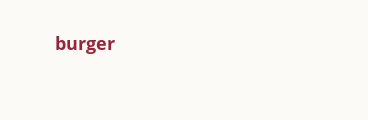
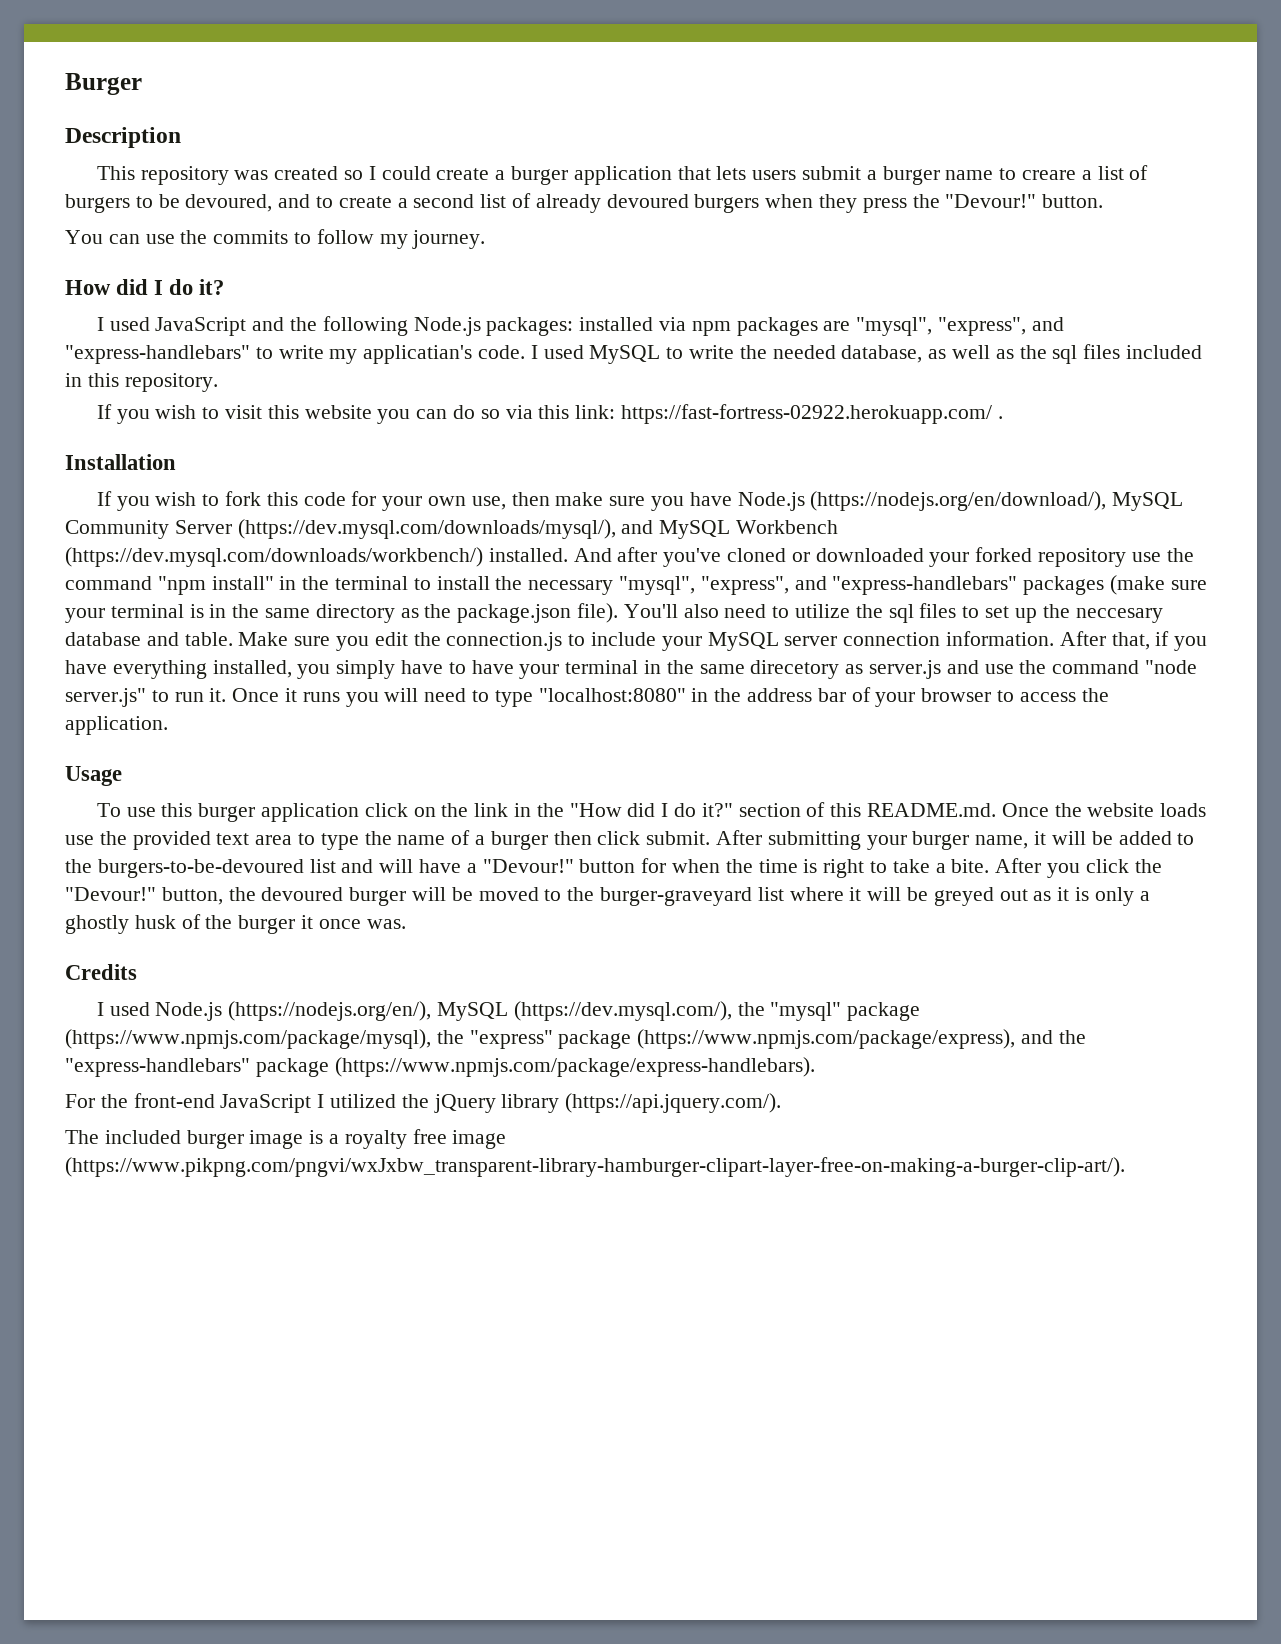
[55,36,115,54] burger -> [65,73,142,95] [65,127,181,148] [96,165,1149,185] [65,193,1104,213] [65,229,486,249] [65,279,225,295] [96,316,1064,336] [65,344,1203,364] [65,373,218,392] [96,404,1003,424] [65,454,176,470] [96,491,1184,511] [65,519,839,539] [65,547,1194,567] [65,575,1207,595] [65,603,1163,623] [65,631,1208,651] [65,660,1198,679] [65,687,1109,707] [65,716,168,735] [65,766,122,786] [96,802,1207,822] [65,830,1195,850] [65,858,1162,878] [65,887,1150,906] [65,914,406,934] [65,964,137,980] [96,1001,921,1021] [65,1029,1086,1049] [65,1057,815,1077] [65,1093,782,1113] [65,1129,507,1149] [65,1157,1125,1177] Burger // Description // This repository was created so I could create a burger application that lets users submit a burger name to creare a list of burgers to be devoured, and to create a second list of already devoured burgers when they press the "Devour!" button. // You can use the commits to follow my journey. // How did I do it? // I used JavaScript and the following Node.js packages: installed via npm packages are "mysql", "express", and "express-handlebars" to write my applicatian's code. I used MySQL to write the needed database, as well as the sql files included in this repository. // If you wish to visit this website you can do so via this link: https://fast-fortress-02922.herokuapp.com/ . // Installation // If you wish to fork this code for your own use, then make sure you have Node.js (https://nodejs.org/en/download/), MySQL Community Server (https://dev.mysql.com/downloads/mysql/), and MySQL Workbench (https://dev.mysql.com/downloads/workbench/) installed. And after you've cloned or downloaded your forked repository use the command "npm install" in the terminal to install the necessary "mysql", "express", and "express-handlebars" packages (make sure your terminal is in the same directory as the package.json file). You'll also need to utilize the sql files to set up the neccesary database and table. Make sure you edit the connection.js to include your MySQL server connection information. After that, if you have everything installed, you simply have to have your terminal in the same direcetory as server.js and use the command "node server.js" to run it. Once it runs you will need to type "localhost:8080" in the address bar of your browser to access the application. // Usage // To use this burger application click on the link in the "How did I do it?" section of this README.md. Once the website loads use the provided text area to type the name of a burger then click submit. After submitting your burger name, it will be added to the burgers-to-be-devoured list and will have a "Devour!" button for when the time is right to take a bite. After you click the "Devour!" button, the devoured burger will be moved to the burger-graveyard list where it will be greyed out as it is only a ghostly husk of the burger it once was. // Credits // I used Node.js (https://nodejs.org/en/), MySQL (https://dev.mysql.com/), the "mysql" package (https://www.npmjs.com/package/mysql), the "express" package (https://www.npmjs.com/package/express), and the "express-handlebars" package (https://www.npmjs.com/package/express-handlebars). // For the front-end JavaScript I utilized the jQuery library (https://api.jquery.com/). // The included burger image is a royalty free image (https://www.pikpng.com/pngvi/wxJxbw_transparent-library-hamburger-clipart-layer-free-on-making-a-burger-clip-art/).

